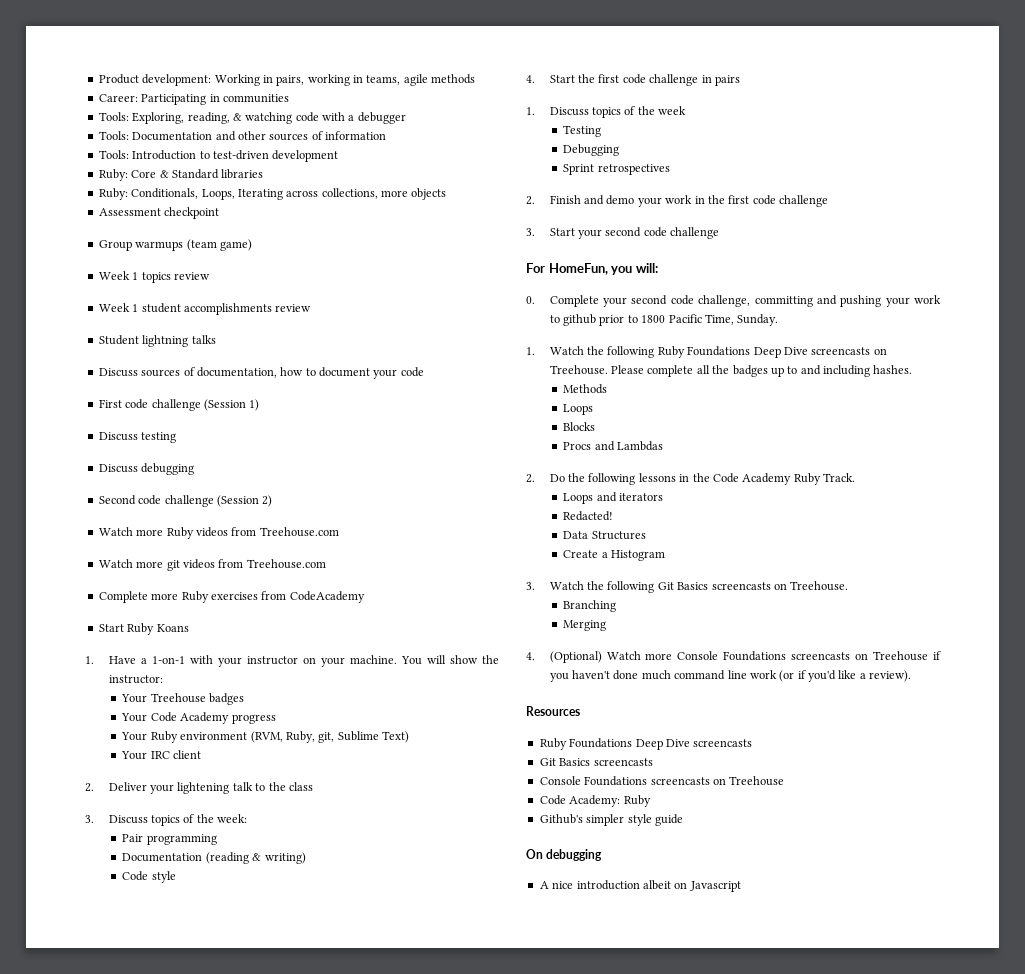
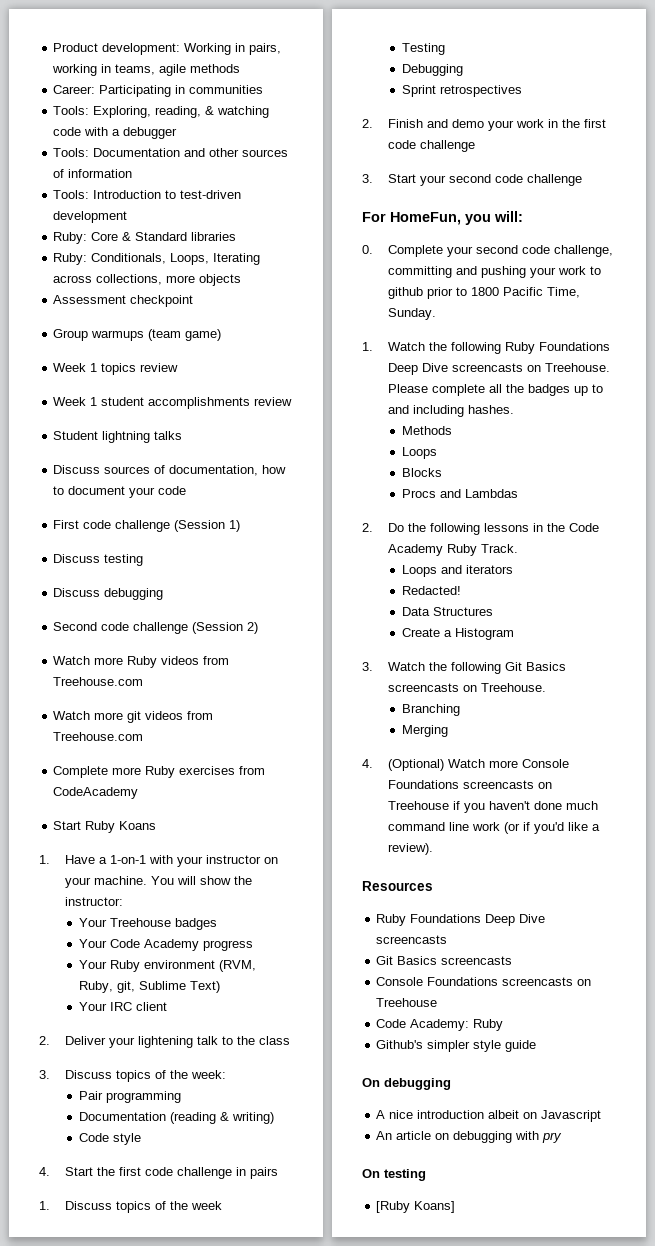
(741, 886) none -> [376,1131,563,1143] [362,1169,426,1181] [376,1201,456,1213] // An article on debugging with pry // On testing // [Ruby Koans]

